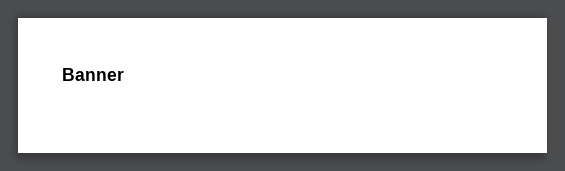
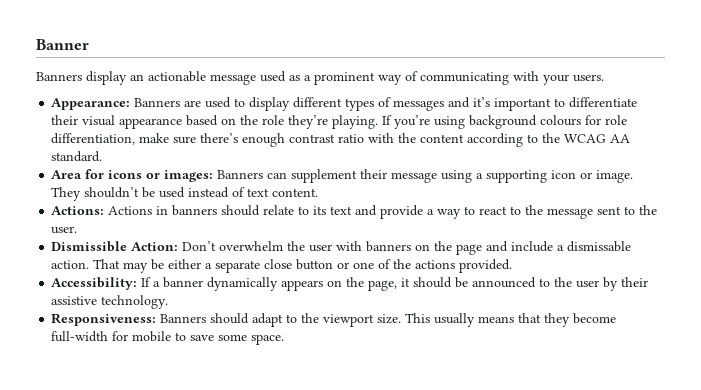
(124, 74) none -> [36,71,604,85] [51,97,638,111] [51,115,628,129] [51,133,631,147] [51,151,103,162] [51,169,634,183] [51,187,319,201] [51,205,658,219] [51,226,78,234] [51,241,632,255] [51,259,513,273] [51,277,649,291] [51,295,169,309] [51,313,617,327] [51,331,285,345] // Banners display an actionable message used as a prominent way of communicating with your users. // Appearance: Banners are used to display different types of messages and it’s important to differentiate their visual appearance based on the role they’re playing. If you’re using background colours for role differentiation, make sure there’s enough contrast ratio with the content according to the WCAG AA standard. // Area for icons or images: Banners can supplement their message using a supporting icon or image. They shouldn’t be used instead of text content. // Actions: Actions in banners should relate to its text and provide a way to react to the message sent to the user. // Dismissible Action: Don’t overwhelm the user with banners on the page and include a dismissable action. That may be either a separate close button or one of the actions provided. // Accessibility: If a banner dynamically appears on the page, it should be announced to the user by their assistive technology. // Responsiveness: Banners should adapt to the viewport size. This usually means that they become full-width for mobile to save some space.

